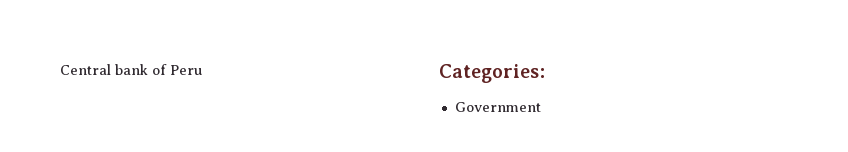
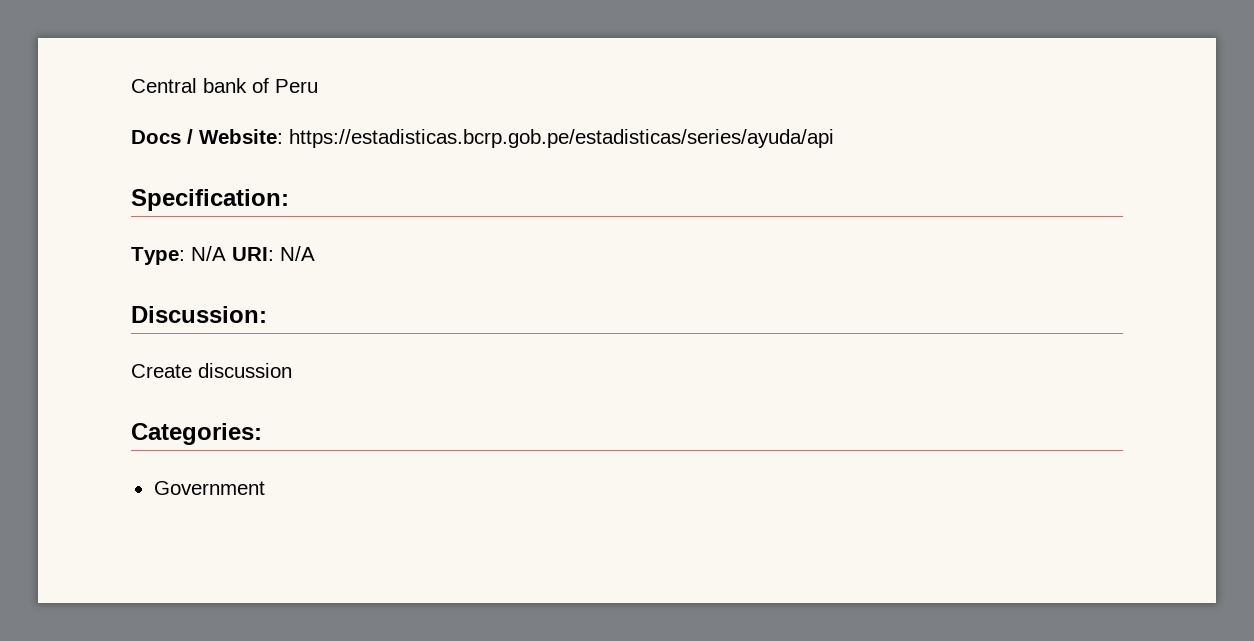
(202, 70) none -> [131,129,834,148] [131,189,289,211] [131,246,315,265] [131,306,267,323] [131,363,292,378] // Docs / Website: https://estadisticas.bcrp.gob.pe/estadisticas/series/ayuda/api // Specification: // Type: N/A URI: N/A // Discussion: // Create discussion

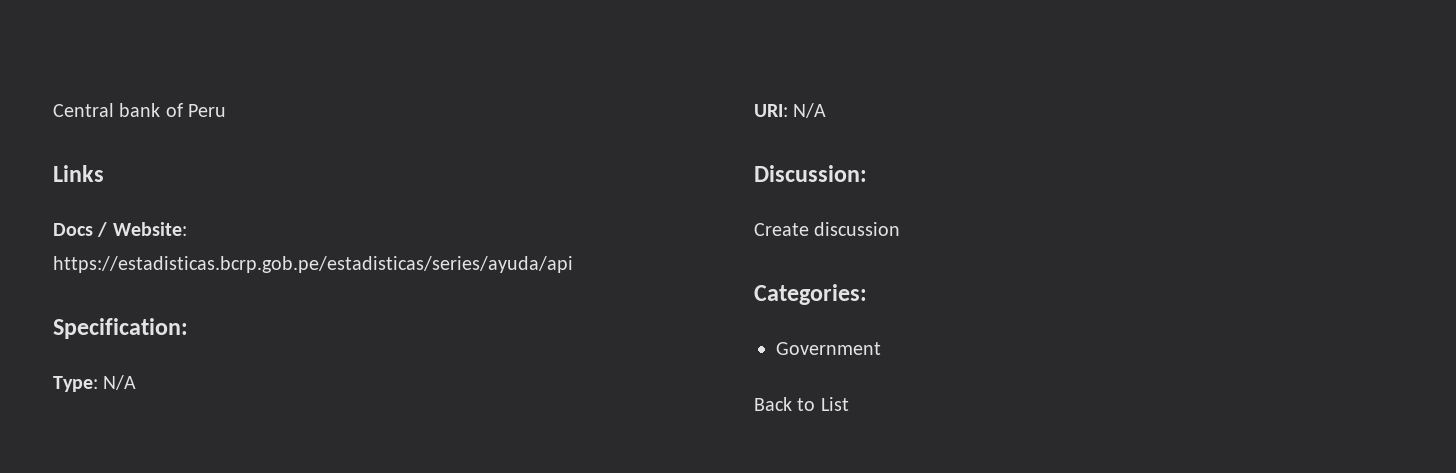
(318, 86) none -> [53,165,104,182] // Links
(226, 253) none -> (137, 382) //
(265, 488) none -> [754,397,849,411] // Back to List

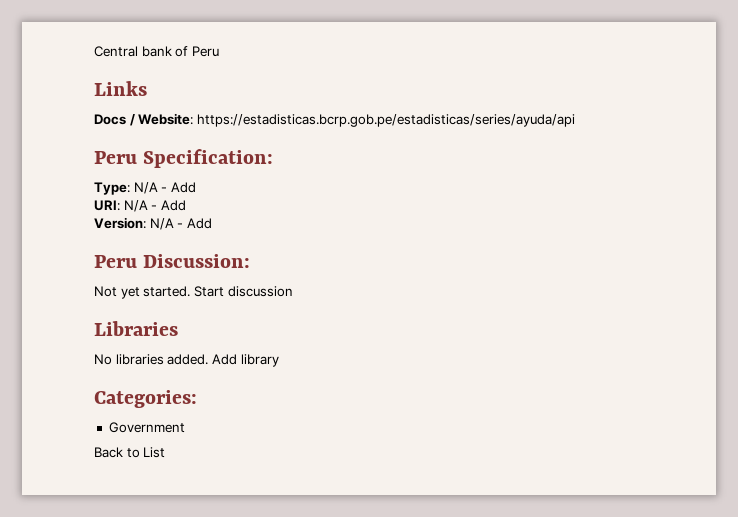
(573, 264) none -> [94,151,137,164] Peru
(137, 382) none -> [161,182,196,193] - Add
[754,165,867,182] [754,222,901,236] // Discussion: // Create discussion -> [151,200,186,211] [94,217,212,230] [94,254,251,268] [94,286,293,299] [94,321,178,336] [94,354,279,367] - Add // Version: N/A - Add // Peru Discussion: // Not yet started. Start discussion // Libraries // No libraries added. Add library

